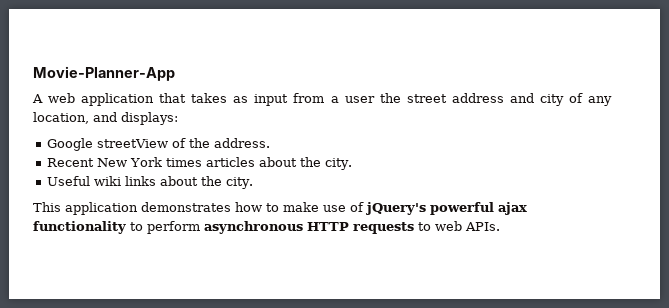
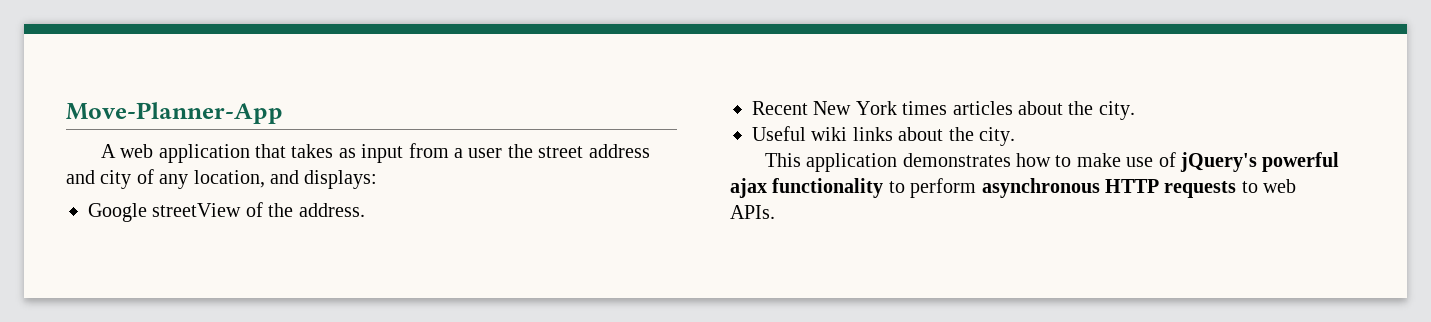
[33,66,175,81] Movie-Planner-App -> [66,102,283,124] Move-Planner-App

